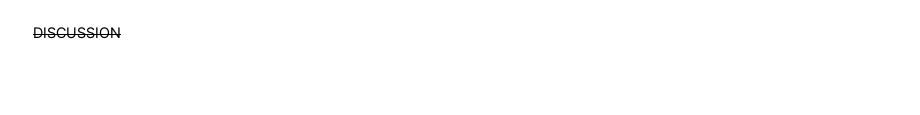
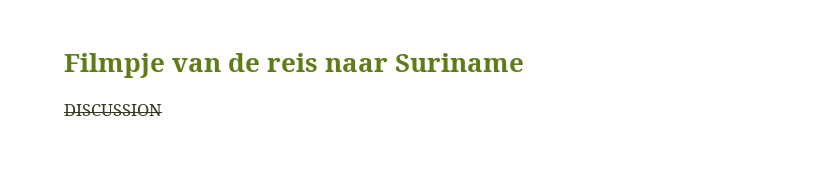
(33, 33) none -> [64,53,525,78] Filmpje van de reis naar Suriname //

